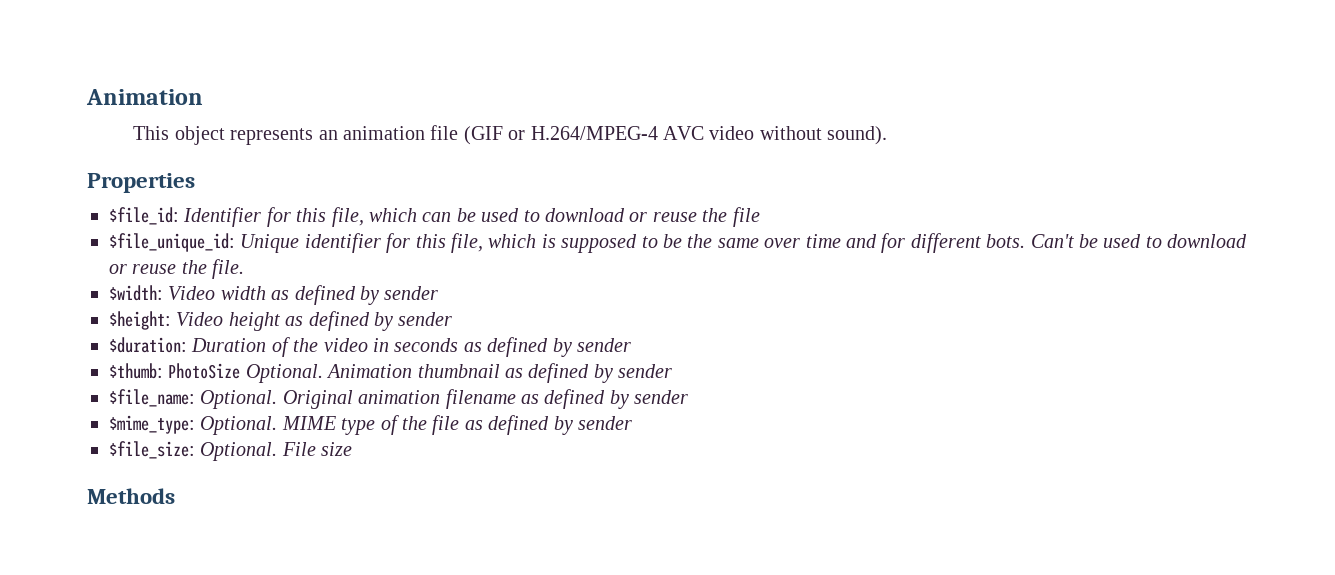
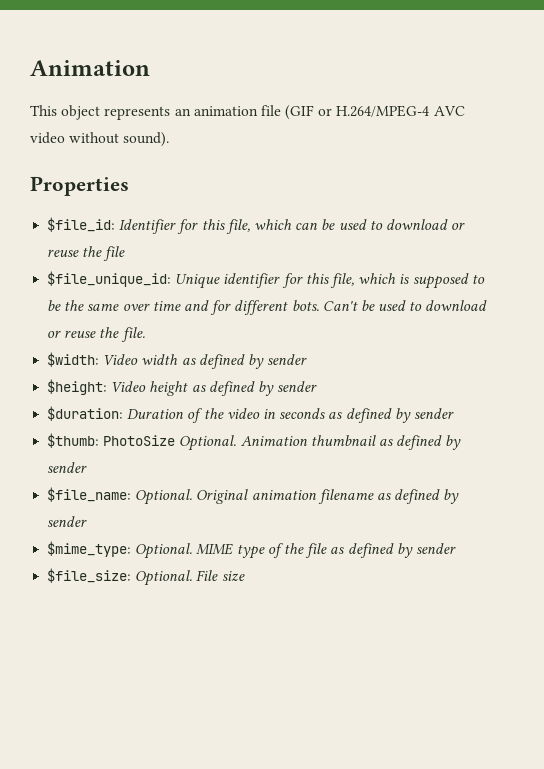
[87,488,175,504] // Methods -> (245, 576) none

